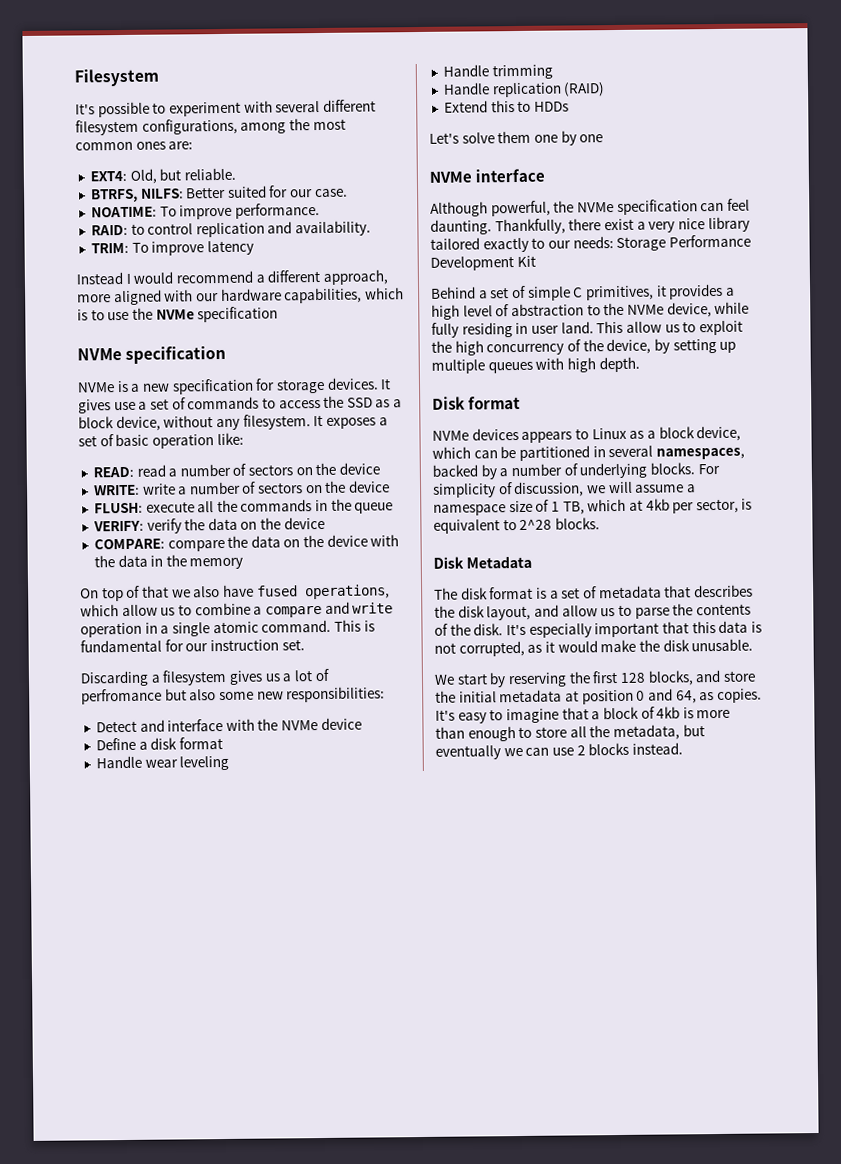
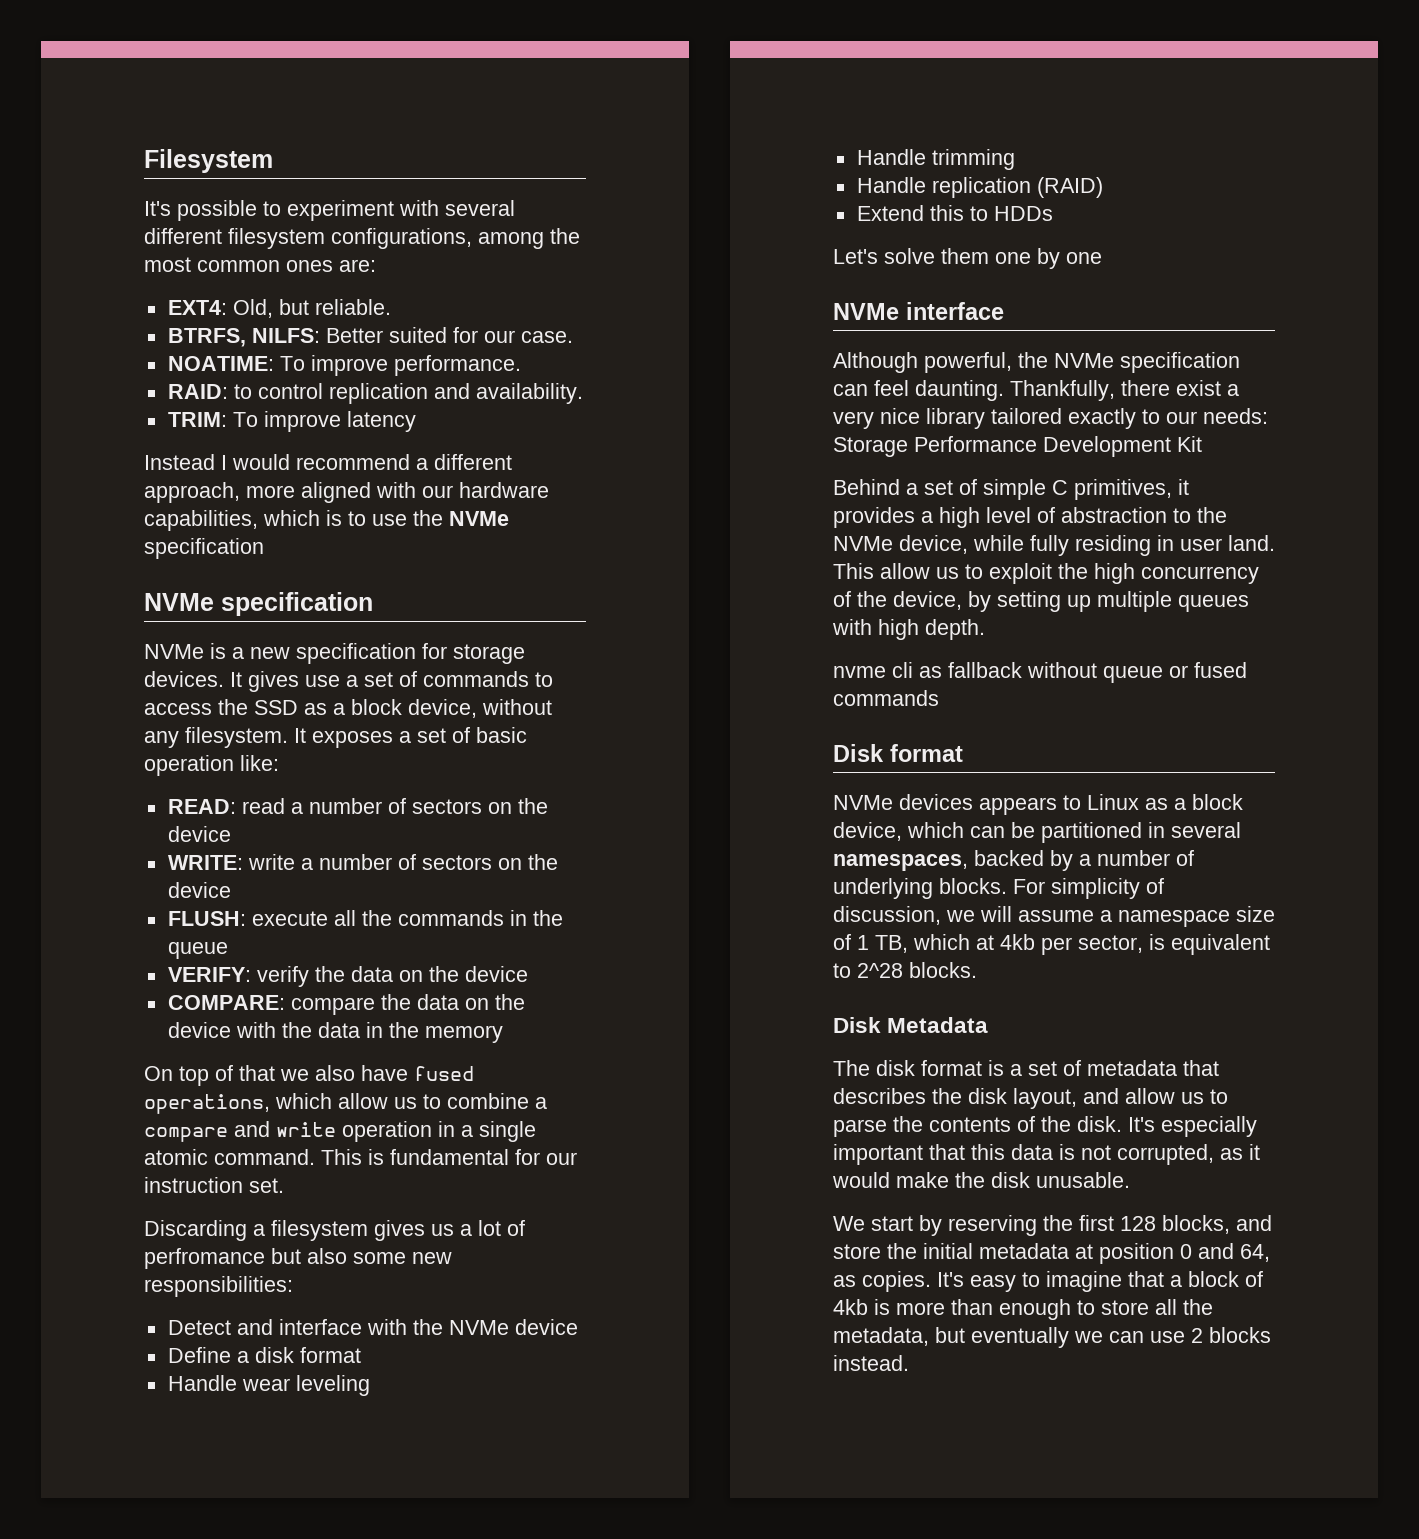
(640, 364) none -> [833,662,1247,683] [833,690,939,706] // nvme cli as fallback without queue or fused commands

